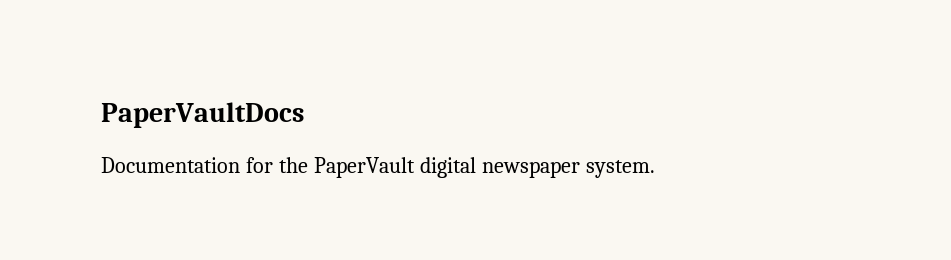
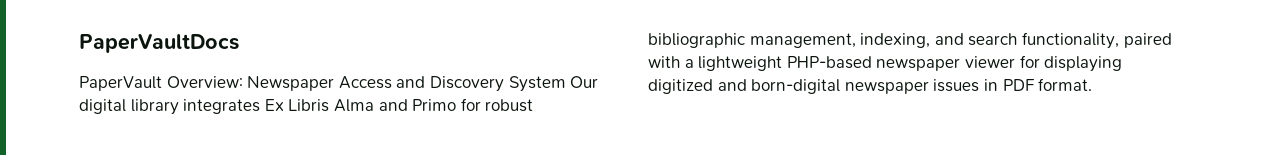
[101,157,655,178] Documentation for the PaperVault digital newspaper system. -> [79,76,599,92] [79,98,534,115] [648,32,1172,49] [648,55,1123,72] [648,78,1093,94] PaperVault Overview: Newspaper Access and Discovery System Our digital library integrates Ex Libris Alma and Primo for robust bibliographic management, indexing, and search functionality, paired with a lightweight PHP-based newspaper viewer for displaying digitized and born-digital newspaper issues in PDF format.

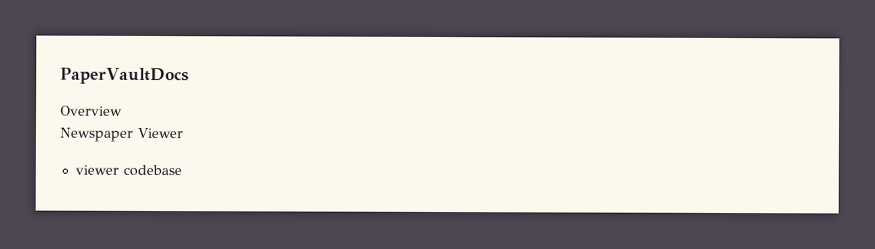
[79,76,599,92] [79,98,534,115] [648,32,1172,49] [648,55,1123,72] [648,78,1093,94] PaperVault Overview: Newspaper Access and Discovery System Our digital library integrates Ex Libris Alma and Primo for robust bibliographic management, indexing, and search functionality, paired with a lightweight PHP-based newspaper viewer for displaying digitized and born-digital newspaper issues in PDF format. -> [60,105,123,116] [59,127,183,142] [74,164,182,177] Overview // Newspaper Viewer // viewer codebase

